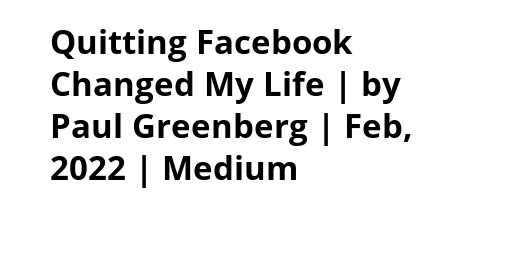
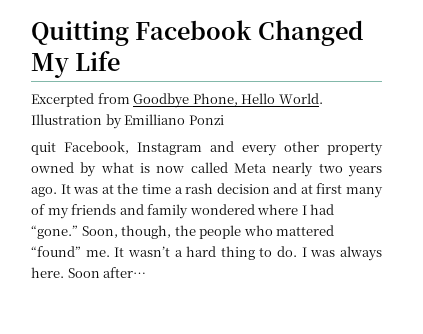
[334,71,401,104] [50,113,413,146] [50,155,298,188] | by Paul Greenberg | Feb, 2022 | Medium -> [31,93,323,108] [31,114,224,129] [31,141,383,156] [31,162,382,177] [31,183,383,198] [31,204,335,219] [31,225,335,239] [31,246,382,261] [31,267,147,278] // Excerpted from Goodbye Phone, Hello World. Illustration by Emilliano Ponzi // quit Facebook, Instagram and every other property owned by what is now called Meta nearly two years ago. It was at the time a rash decision and at first many of my friends and family wondered where I had “gone.” Soon, though, the people who mattered “found” me. It wasn’t a hard thing to do. I was always here. Soon after…

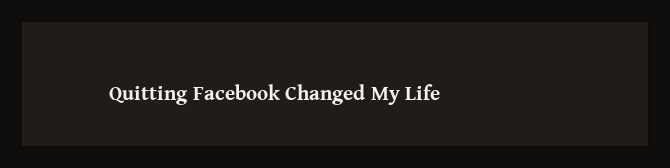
[31,93,323,108] [31,114,224,129] [31,141,383,156] [31,162,382,177] [31,183,383,198] [31,204,335,219] [31,225,335,239] [31,246,382,261] [31,267,147,278] // Excerpted from Goodbye Phone, Hello World. Illustration by Emilliano Ponzi // quit Facebook, Instagram and every other property owned by what is now called Meta nearly two years ago. It was at the time a rash decision and at first many of my friends and family wondered where I had “gone.” Soon, though, the people who mattered “found” me. It wasn’t a hard thing to do. I was always here. Soon after… -> (441, 92) none

